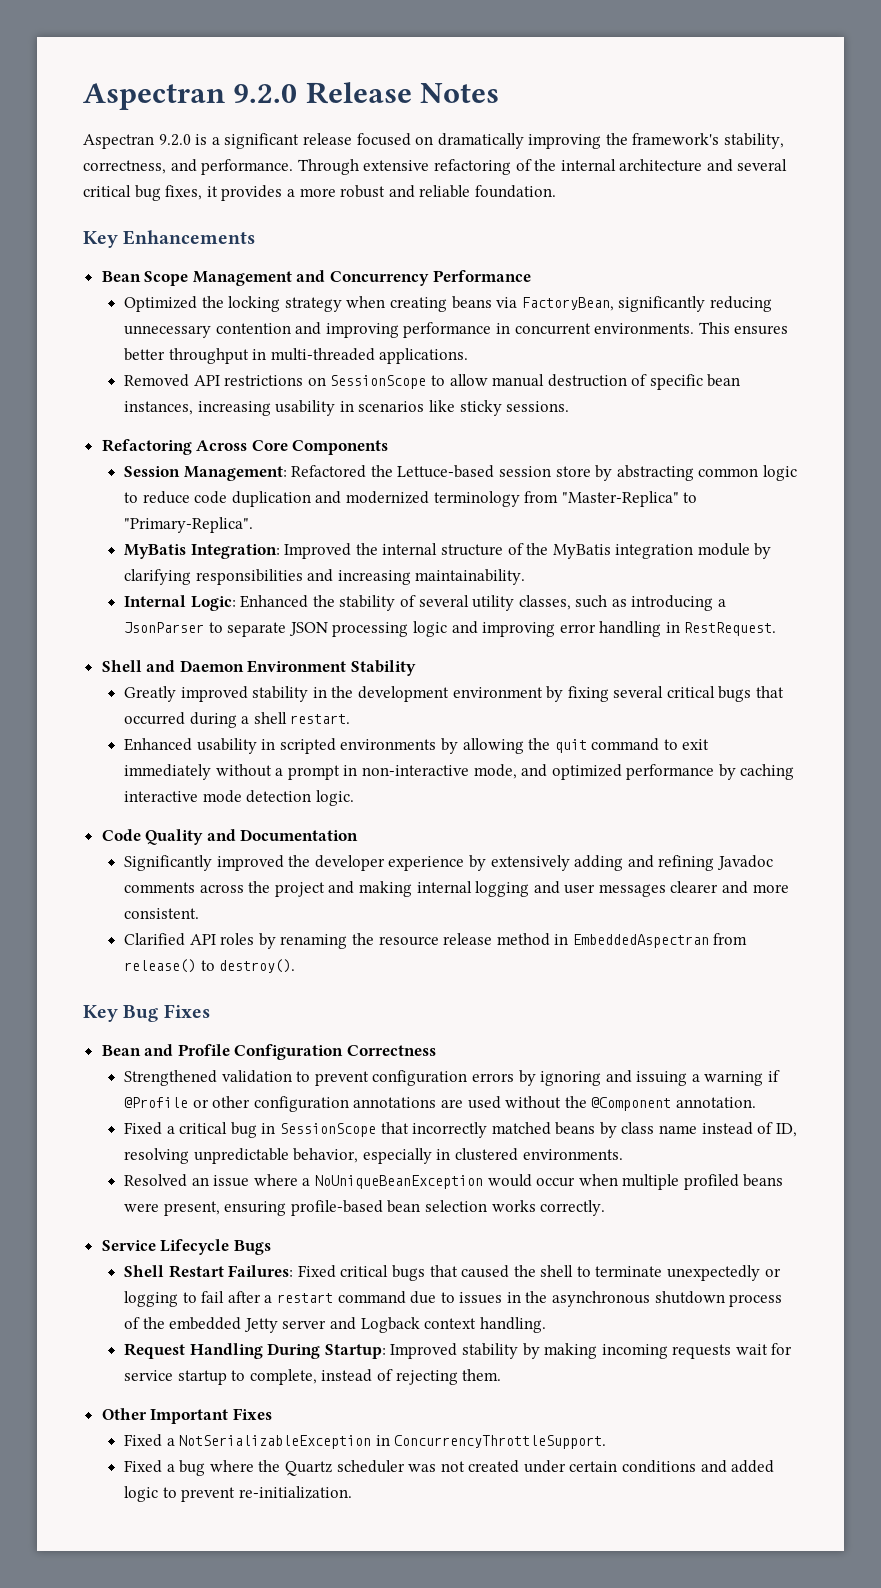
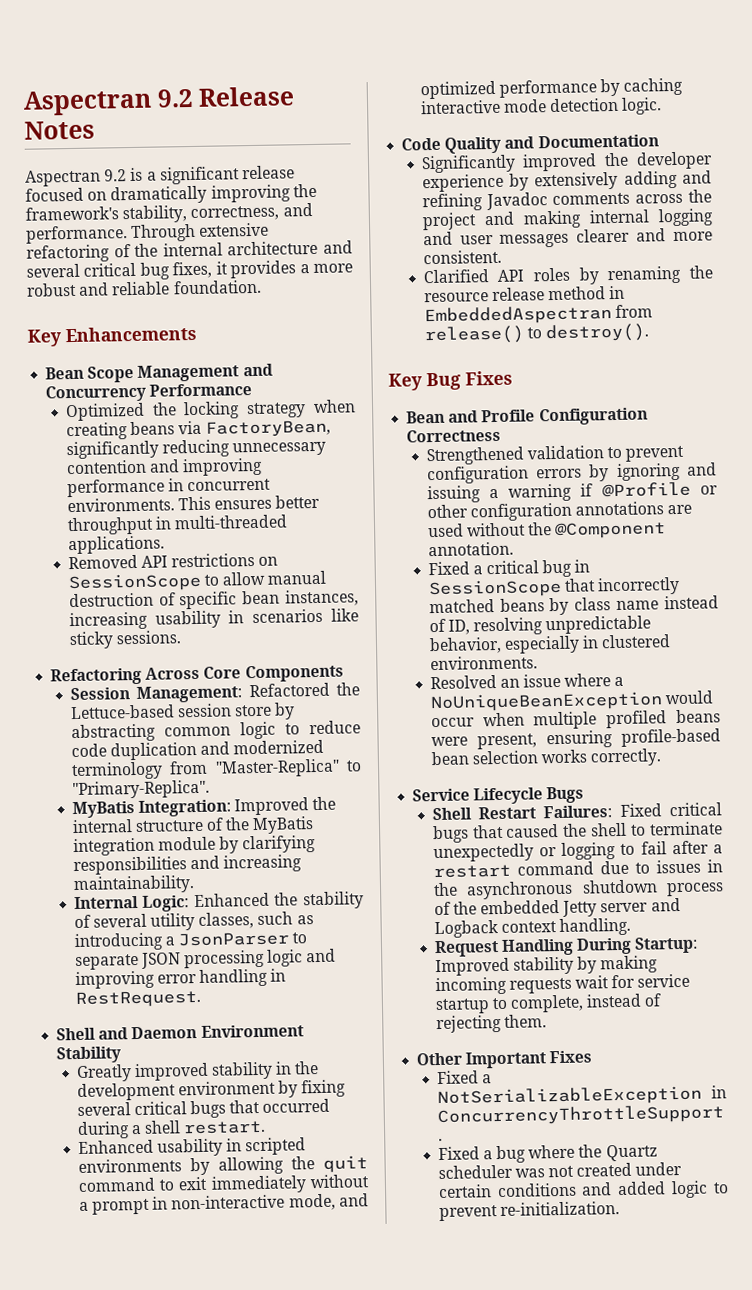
[83,83,298,110] Aspectran 9.2.0 -> [23,88,194,116] Aspectran 9.2
[158,134,191,146] 9.2.0 -> [104,169,128,182] 9.2

